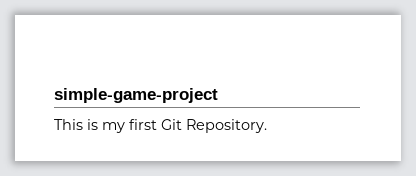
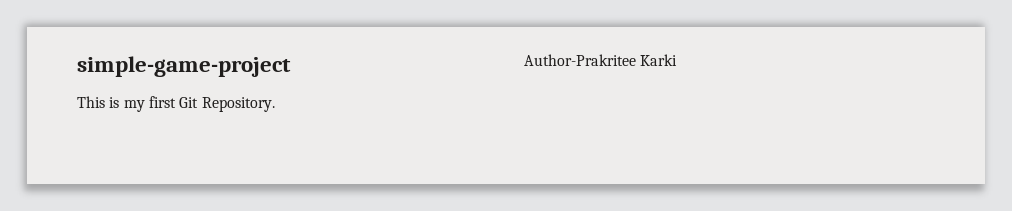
(267, 126) none -> [524,54,678,66] // Author-Prakritee Karki

